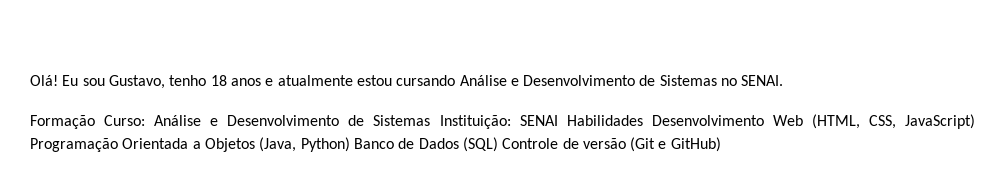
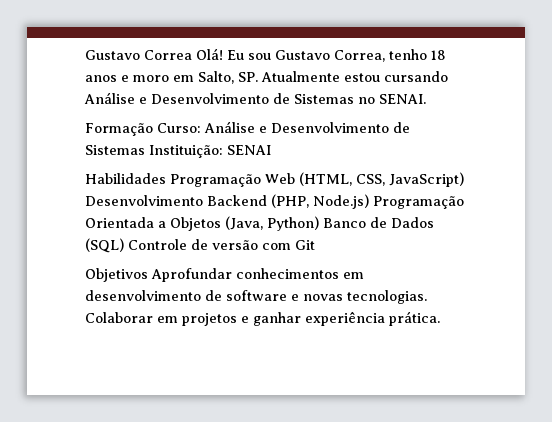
(30, 80) none -> [85,50,192,60] Gustavo Correa
[108,75,165,89] Gustavo, -> [275,50,385,62] Gustavo Correa,
[277,75,353,86] atualmente -> [133,71,340,84] moro em Salto, SP. Atualmente
[566,115,764,126] Habilidades Desenvolvimento -> [85,173,261,187] // Habilidades Programação
(975, 121) none -> [85,194,369,209] Desenvolvimento Backend (PHP, Node.js)
[630,137,721,152] (Git e GitHub) -> [262,240,315,250] [85,268,364,282] [85,290,427,304] [85,311,440,326] com Git // Objetivos Aprofundar conhecimentos em desenvolvimento de software e novas tecnologias. Colaborar em projetos e ganhar experiência prática.

